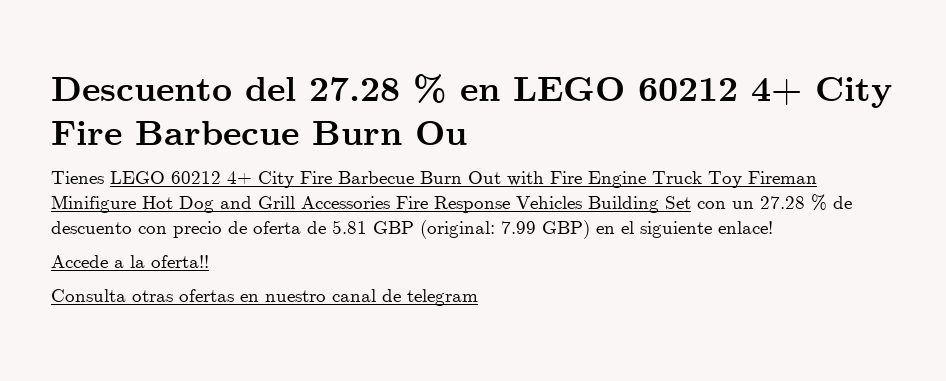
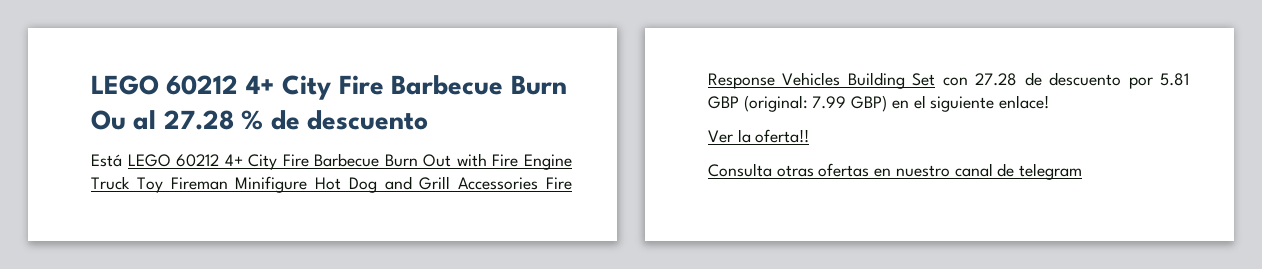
[51,74,500,103] Descuento del 27.28 % en -> (91, 85) none
[51,171,104,184] // Tienes -> [133,110,429,130] [91,154,122,167] al 27.28 % de descuento // Está
[732,194,852,211] [51,221,326,238] un 27.28 % de descuento con precio de oferta de -> [975,72,1153,89] 27.28 de descuento por
[51,255,124,268] Accede a -> [708,130,733,143] Ver

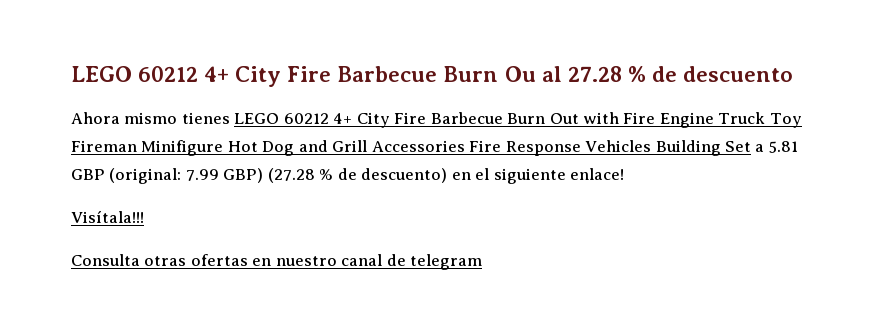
[91,154,122,167] Está -> [71,112,230,124] Ahora mismo tienes
[942,72,1153,89] con 27.28 de descuento por -> [755,144,765,152] a
(888, 103) none -> [267,168,448,183] (27.28 % de descuento)
[708,129,810,143] Ver la oferta!! -> [71,210,144,223] Visítala!!!

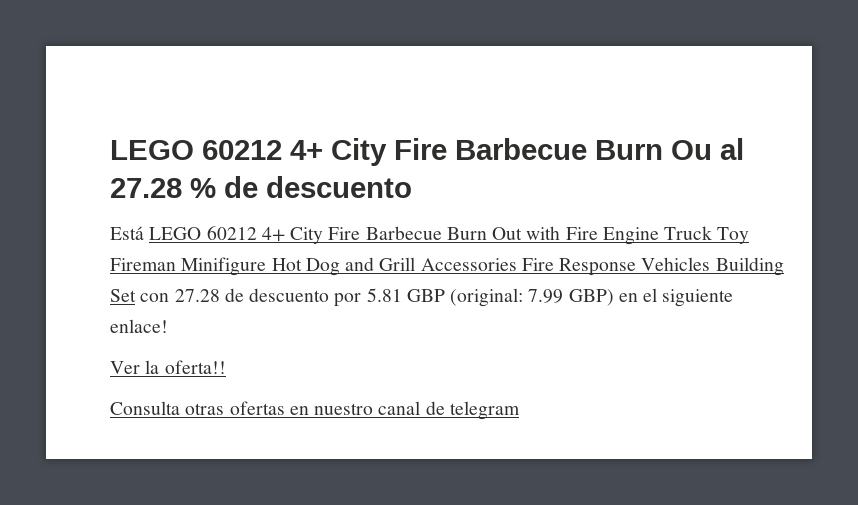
[71,112,230,124] Ahora mismo tienes -> [110,226,144,240] Está
[755,144,765,152] a -> [140,288,362,307] con 27.28 de descuento por
[267,168,448,183] (27.28 % de descuento) -> (614, 297) none
[71,210,144,223] Visítala!!! -> [110,360,226,374] Ver la oferta!!

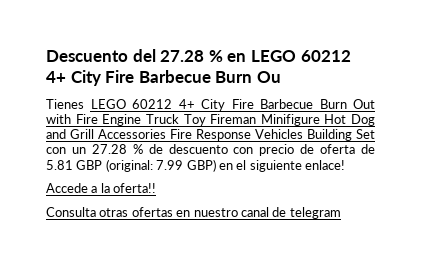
(110, 150) none -> [46,49,247,62] Descuento del 27.28 % en
[720,138,744,160] [110,176,412,198] [110,226,144,240] al 27.28 % de descuento // Está -> [46,99,84,109] // Tienes
[174,288,362,307] 27.28 de descuento por -> [71,144,375,156] un 27.28 % de descuento con precio de oferta de
[110,361,140,374] Ver -> [46,183,98,193] Accede a

